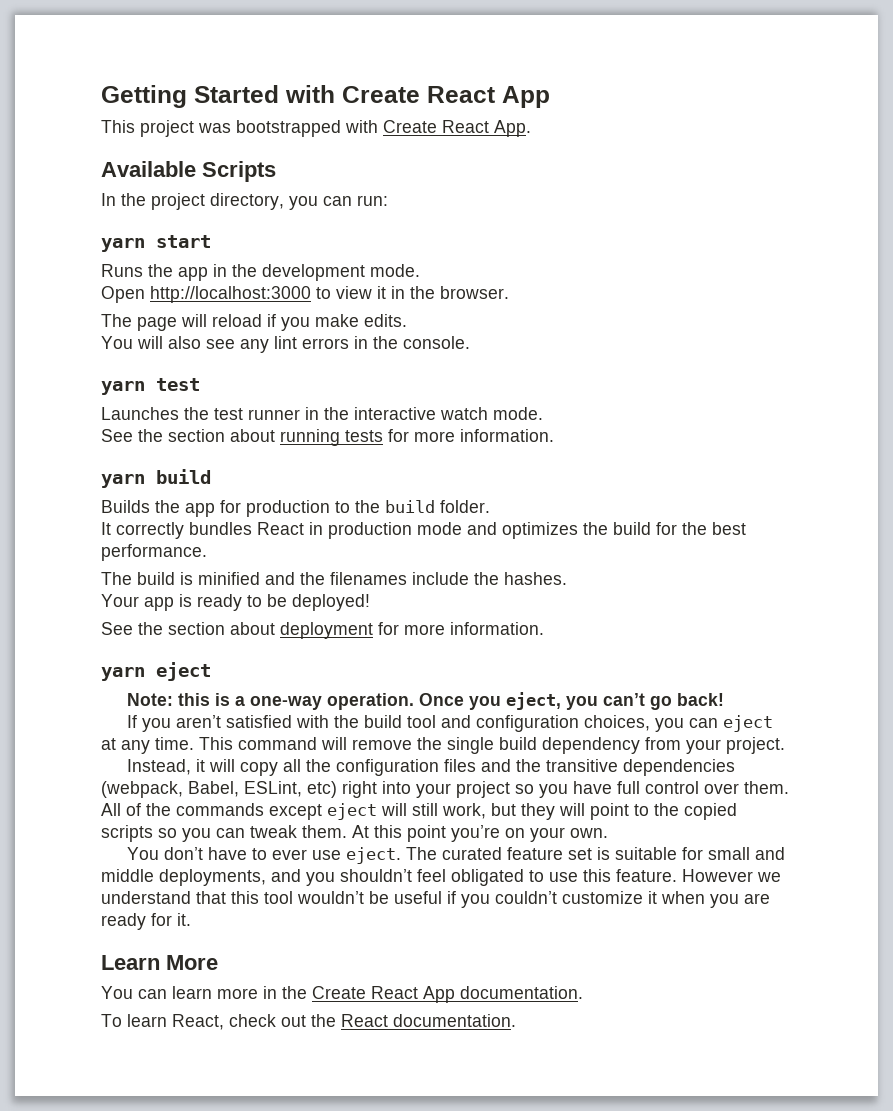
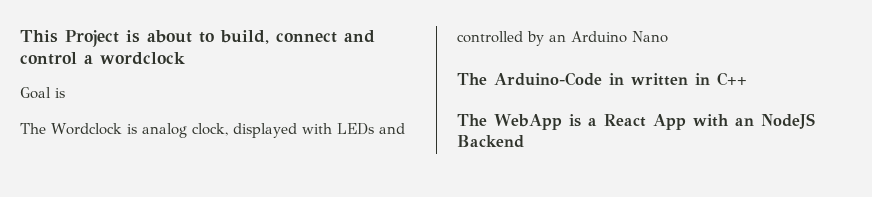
[101,85,550,108] [101,120,531,137] [101,161,276,182] [101,193,388,210] [101,235,211,252] [101,264,420,281] [101,286,509,303] [101,314,407,331] [101,336,470,353] [101,378,200,395] [101,407,543,420] [101,429,554,446] [101,469,211,488] [101,500,490,517] [101,522,746,539] [101,544,207,561] [101,572,567,585] [101,594,370,611] [101,622,544,639] [101,662,211,681] [126,692,724,710] [126,715,773,732] [101,737,785,754] [126,759,735,776] [101,781,789,798] [101,803,737,820] [101,825,608,842] [126,847,785,864] [101,869,781,886] [101,891,770,908] [101,913,191,930] [101,955,218,970] [101,986,583,1003] [101,1014,516,1030] Getting Started with Create React App // This project was bootstrapped with Create React App. // Available Scripts // In the project directory, you can run: // yarn start // Runs the app in the development mode. // Open http://localhost:3000 to view it in the browser. // The page will reload if you make edits. // You will also see any lint errors in the console. // yarn test // Launches the test runner in the interactive watch mode. // See the section about running tests for more information. // yarn build // Builds the app for production to the build folder. // It correctly bundles React in production mode and optimizes the build for the best performance. // The build is minified and the filenames include the hashes. // Your app is ready to be deployed! // See the section about deployment for more information. // yarn eject // Note: this is a one-way operation. Once you eject, you can’t go back! // If you aren’t satisfied with the build tool and configuration choices, you can eject at any time. This command will remove the single build dependency from your project. // Instead, it will copy all the configuration files and the transitive dependencies (webpack, Babel, ESLint, etc) right into your project so you have full control over them. All of the commands except eject will still work, but they will point to the copied scripts so you can tweak them. At this point you’re on your own. // You don’t have to ever use eject. The curated feature set is suitable for small and middle deployments, and you shouldn’t feel obligated to use this feature. However we understand that this tool wouldn’t be useful if you couldn’t customize it when you are ready for it. // Learn More // You can learn more in the Create React App documentation. // To learn React, check out the React documentation. -> [20,30,375,47] [20,52,185,65] [20,87,65,99] [20,123,405,138] [457,31,668,46] [457,72,747,86] [457,113,815,130] [457,135,524,148] This Project is about to build, connect and control a wordclock // Goal is // The Wordclock is analog clock, displayed with LEDs and controlled by an Arduino Nano // The Arduino-Code in written in C++ // The WebApp is a React App with an NodeJS Backend

